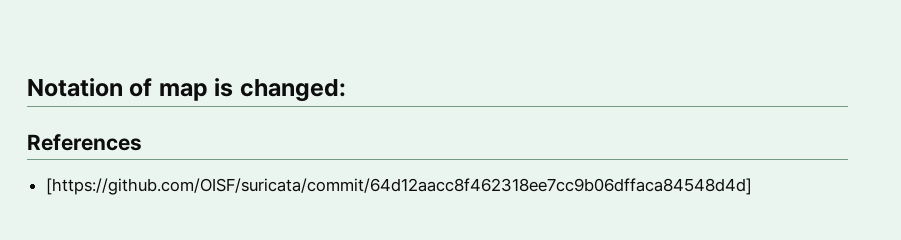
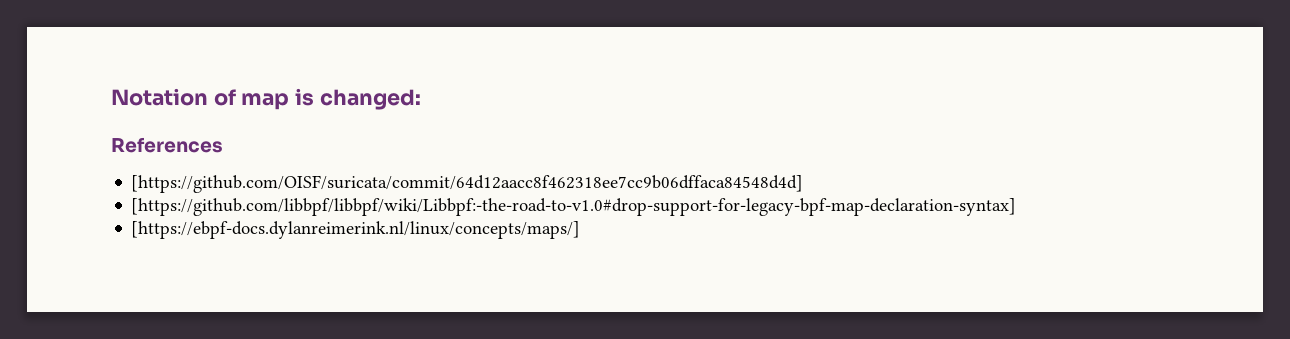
(752, 186) none -> [131,198,1017,216] [131,221,581,239] // [https://github.com/libbpf/libbpf/wiki/Libbpf:-the-road-to-v1.0#drop-support-for-legacy-bpf-map-declaration-syntax] // [https://ebpf-docs.dylanreimerink.nl/linux/concepts/maps/]

